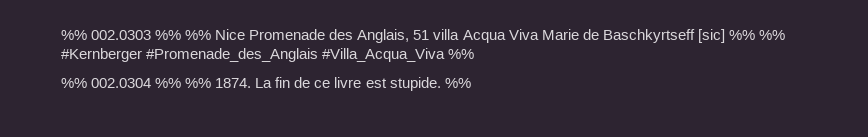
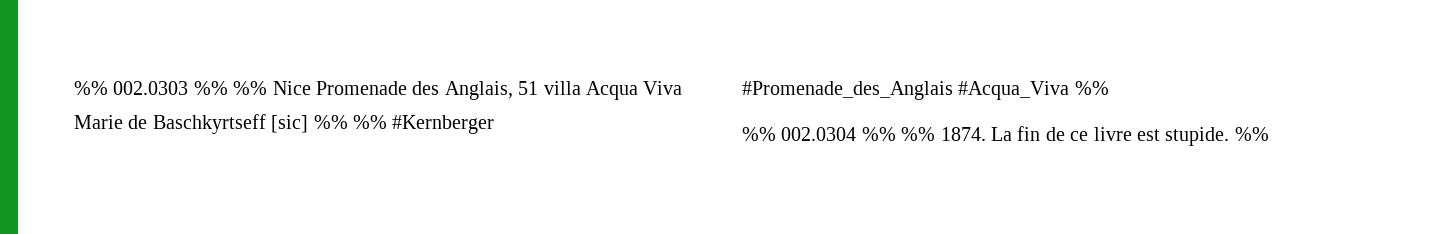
[322,48,446,62] #Villa_Acqua_Viva -> [958,81,1070,100] #Acqua_Viva

